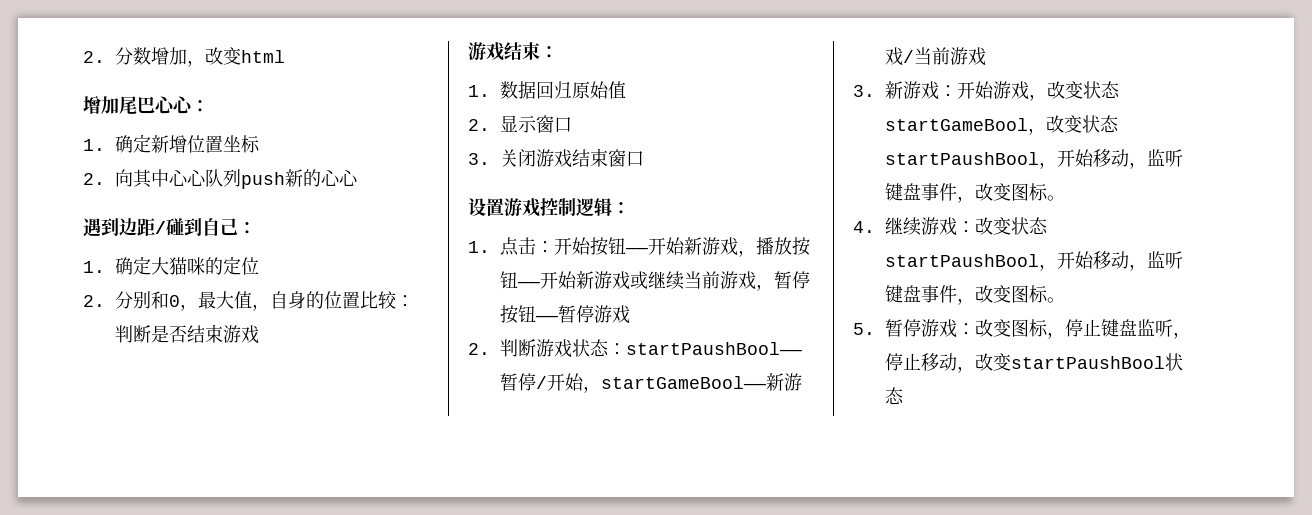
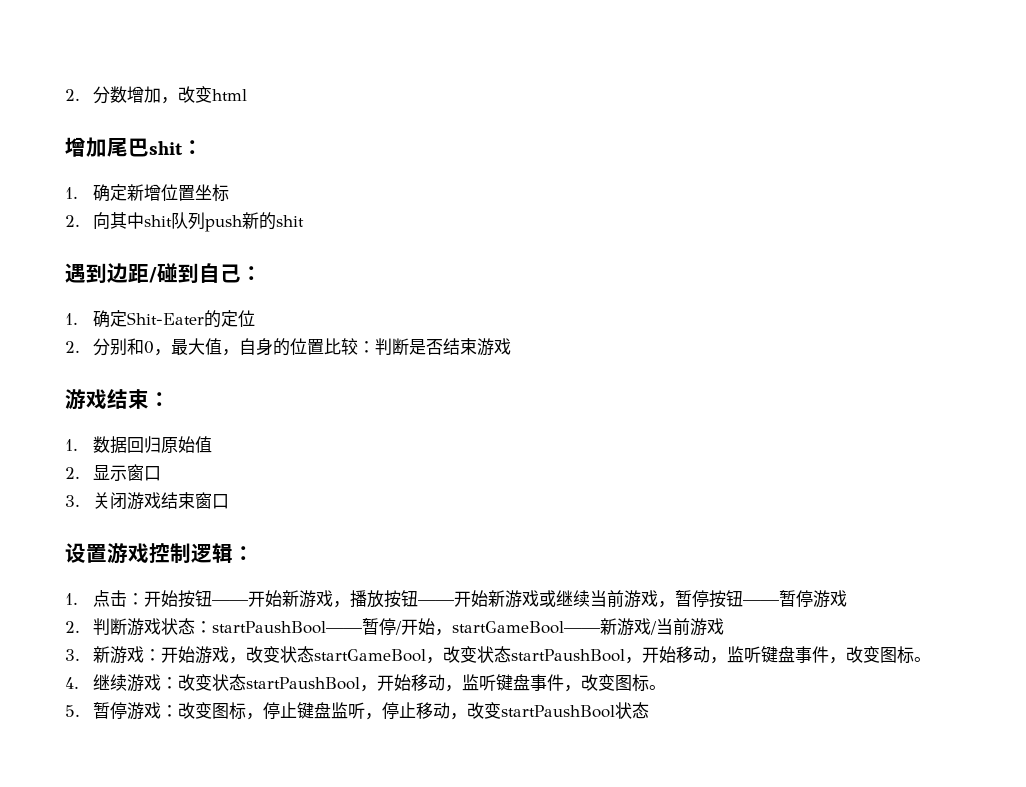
[155,96,194,114] 心心 -> [149,141,183,155] shit
[168,169,206,186] 心心 -> [143,215,172,227] shit
[320,169,358,186] 心心 -> [275,215,304,227] shit
[150,257,205,275] 大猫咪 -> [126,312,204,325] Shit-Eater

